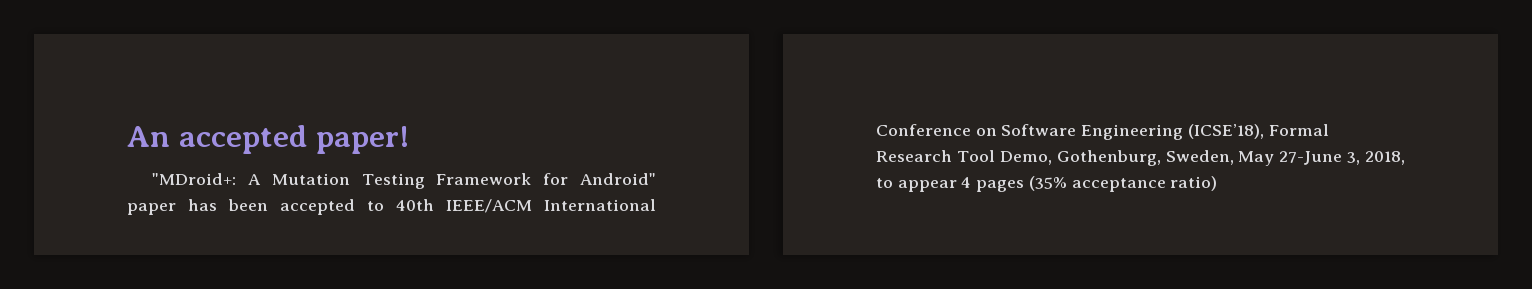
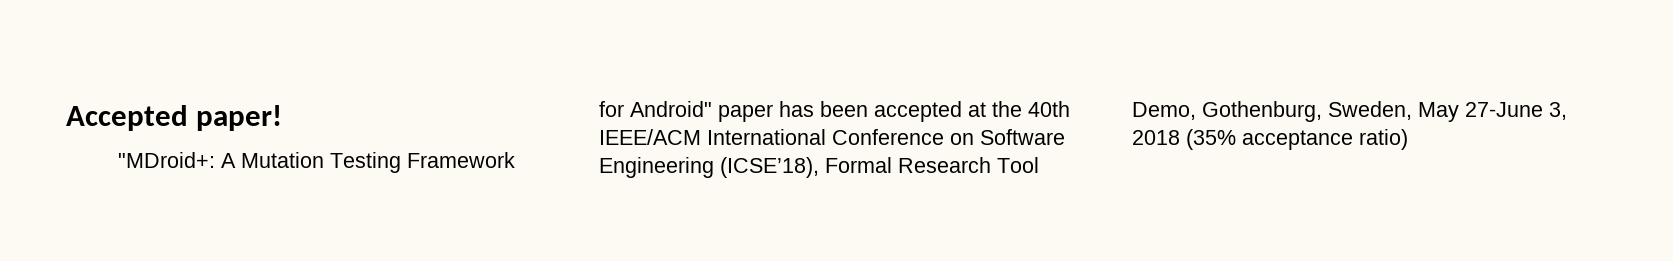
[127,125,308,154] An accepted -> [66,105,188,131] Accepted
[367,201,384,211] to -> [968,101,1022,117] at the
[1365,151,1405,165] [876,177,1025,192] 2018, to appear 4 pages -> [1132,130,1180,145] 2018

